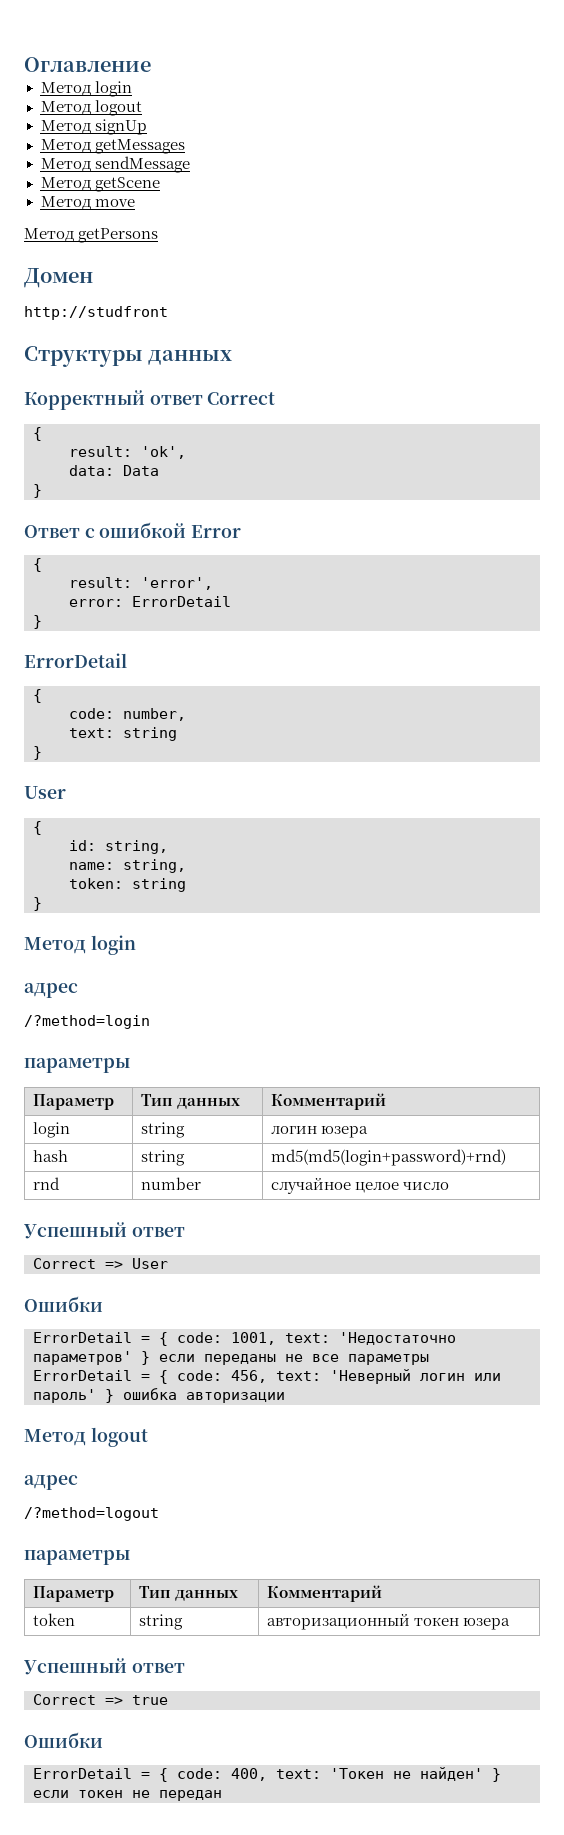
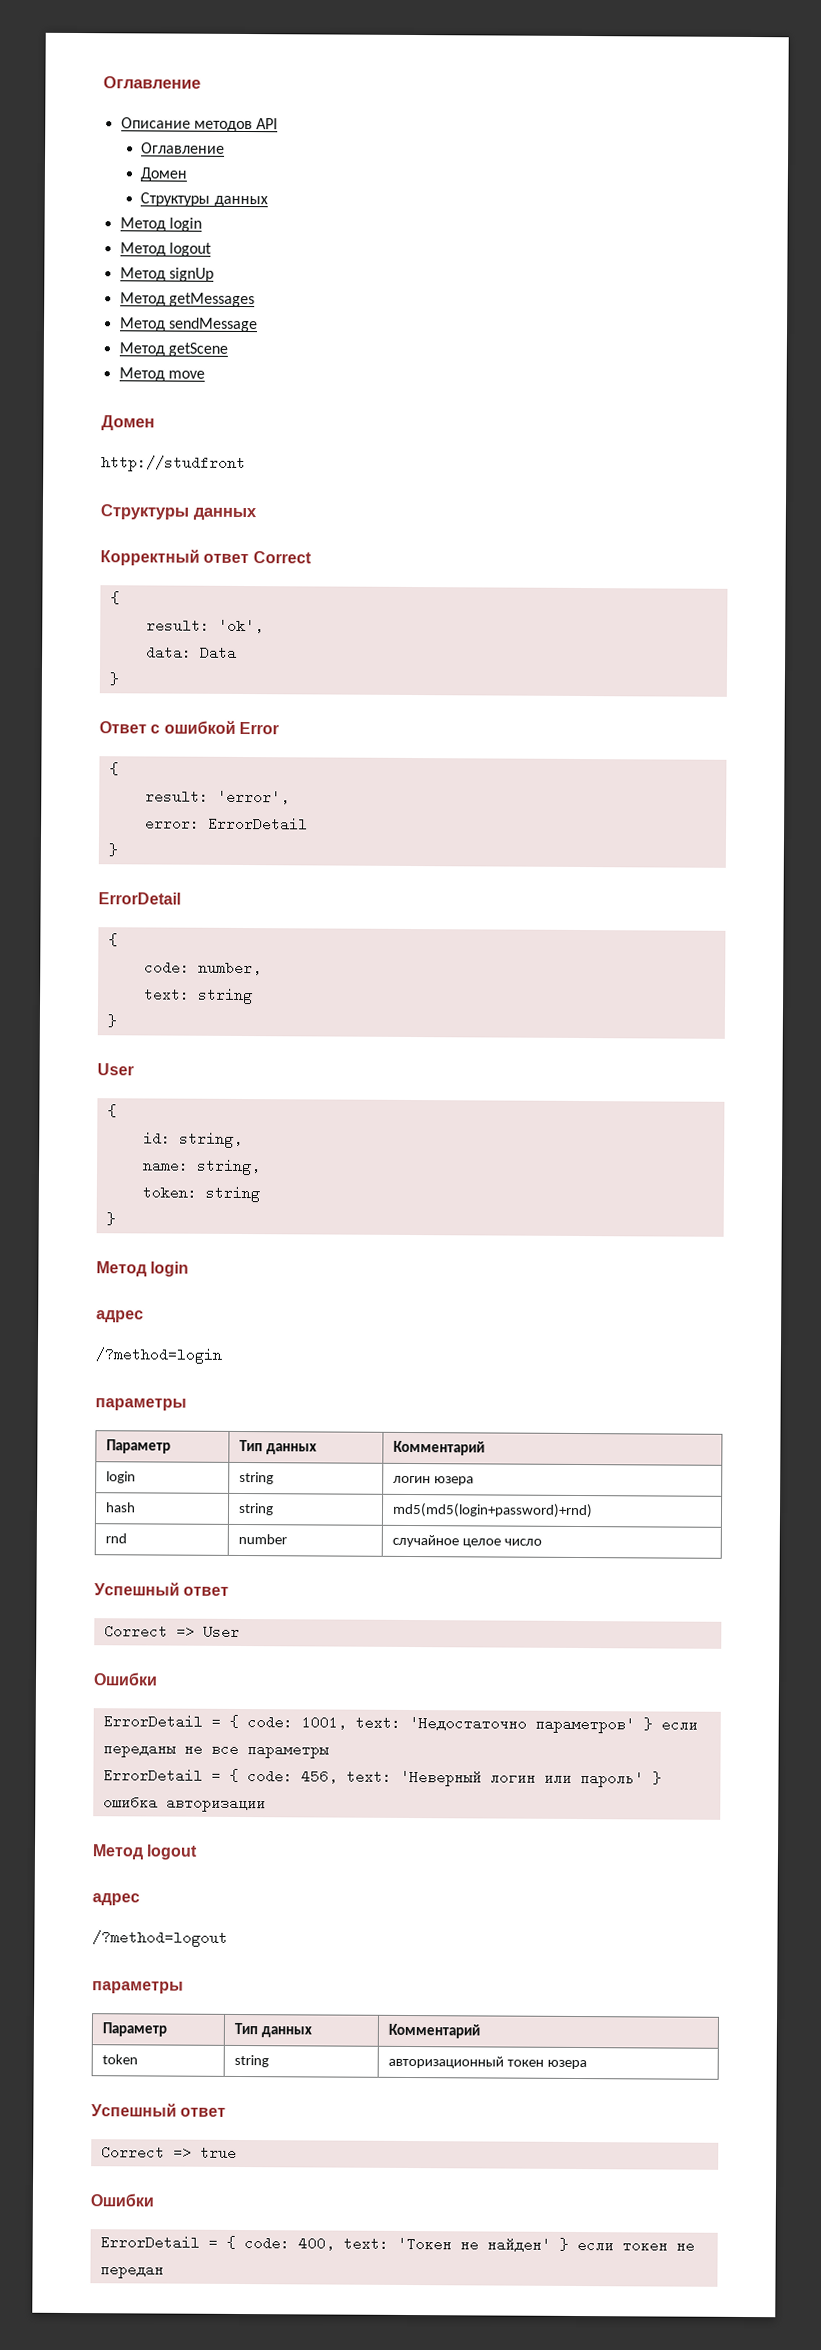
[24,57,151,72] Оглавление -> [103,76,201,89] [120,117,279,133] [141,142,226,154] [140,167,188,182] [140,192,268,208] Оглавление // Описание методов API // Оглавление // Домен // Структуры данных
[24,228,159,243] // Метод getPersons -> (205, 374) none

